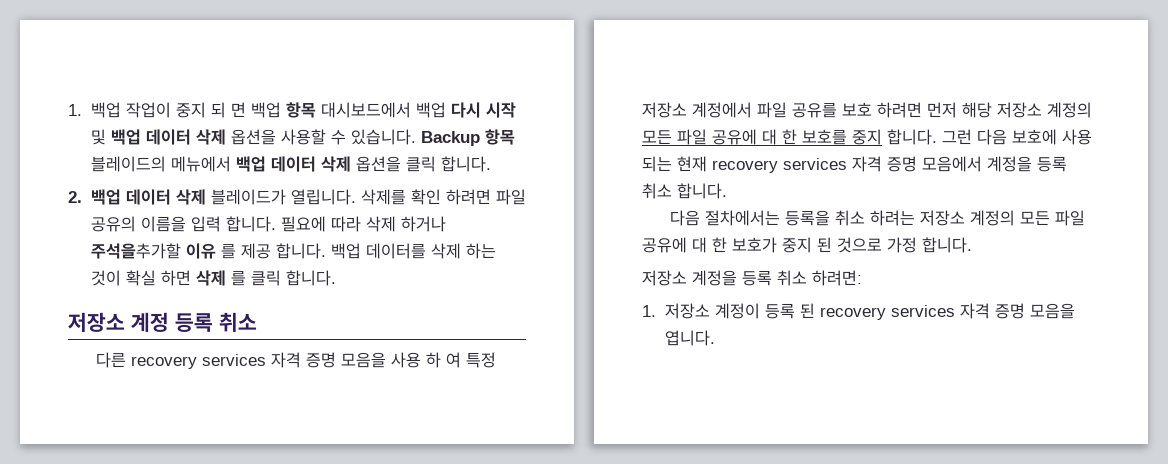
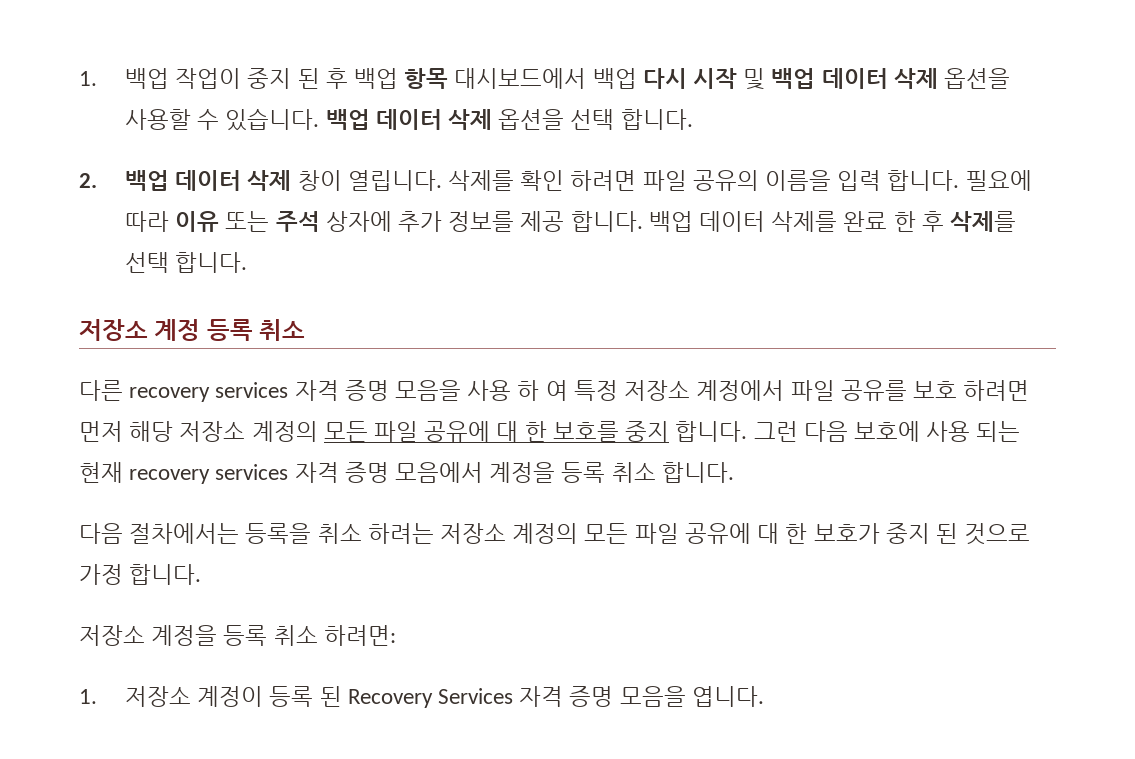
[210,102,246,118] 되 면 -> [297,68,348,89] 된 후
[420,129,515,146] [90,156,436,172] Backup 항목 블레이드의 메뉴에서 백업 데이터 삭제 옵션을 클릭 -> [325,109,615,130] 백업 데이터 삭제 옵션을 선택
[210,189,286,205] 블레이드가 -> [297,170,342,191] 창이
[365,216,446,232] [90,243,496,259] [90,270,281,286] 삭제 하거나 주석을추가할 이유 를 제공 합니다. 백업 데이터를 삭제 하는 것이 확실 하면 삭제 를 클릭 -> [175,211,1017,232] [124,252,169,273] 이유 또는 주석 상자에 추가 정보를 제공 합니다. 백업 데이터 삭제를 완료 한 후 삭제를 선택
[819,305,955,320] recovery services -> [347,688,513,708] Recovery Services

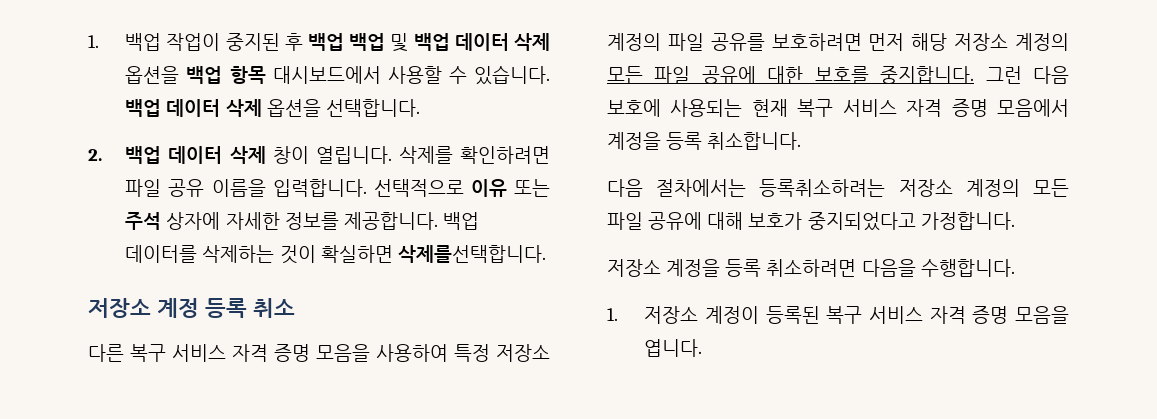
[247,68,738,89] 중지 된 후 백업 항목 대시보드에서 백업 다시 시작 -> [225,33,386,51] 중지된 후 백업 백업
(1011, 78) none -> [186,66,381,84] 백업 항목 대시보드에서
[570,109,693,130] 선택 합니다. -> [325,99,420,117] 선택합니다.
[520,170,1032,191] [124,211,1017,232] [124,252,248,273] 확인 하려면 파일 공유의 이름을 입력 합니다. 필요에 따라 이유 또는 주석 상자에 추가 정보를 제공 합니다. 백업 데이터 삭제를 완료 한 후 삭제를 선택 합니다. -> [460,146,550,164] [125,179,550,197] [125,212,479,230] [125,245,546,264] 확인하려면 파일 공유 이름을 입력합니다. 선택적으로 이유 또는 주석 상자에 자세한 정보를 제공합니다. 백업 데이터를 삭제하는 것이 확실하면 삭제를선택합니다.
[129,380,568,402] recovery services 자격 증명 모음을 사용 하 여 -> [130,344,448,362] 복구 서비스 자격 증명 모음을 사용하여
[696,380,785,401] 계정에서 -> [607,33,661,51] 계정의
[912,380,1030,401] 보호 하려면 -> [771,33,862,51] 보호하려면
[496,421,1021,442] [79,462,289,484] 대 한 보호를 중지 합니다. 그런 다음 보호에 사용 되는 현재 recovery services -> [767,66,1069,84] [607,99,897,117] 대한 보호를 중지합니다. 그런 다음 보호에 사용되는 현재 복구 서비스
[611,462,734,483] 취소 합니다. -> [707,132,802,150] 취소합니다.
[245,523,1031,545] [79,564,202,585] 등록을 취소 하려는 저장소 계정의 모든 파일 공유에 대 한 보호가 중지 된 것으로 가정 합니다. -> [759,179,1069,197] [607,212,1015,231] 등록취소하려는 저장소 계정의 모든 파일 공유에 대해 보호가 중지되었다고 가정합니다.
[273,625,396,646] 취소 하려면: -> [766,259,1015,277] 취소하려면 다음을 수행합니다.
[269,686,513,708] 등록 된 Recovery Services -> [765,306,923,324] 등록된 복구 서비스

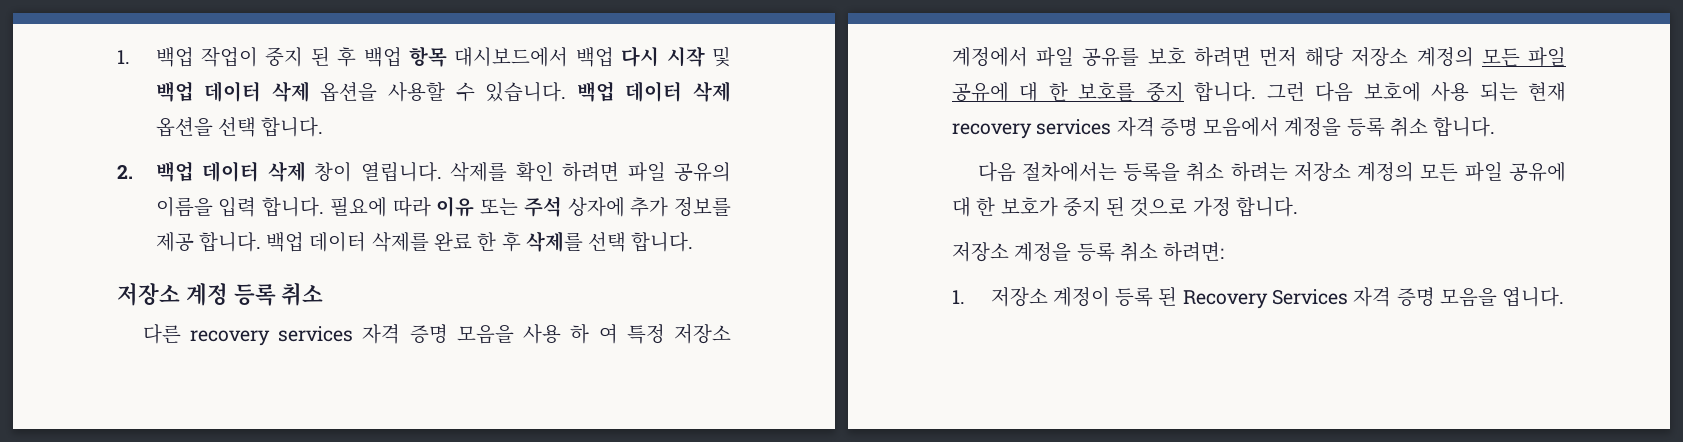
[225,33,386,51] 중지된 후 백업 백업 -> [265,46,705,67] 중지 된 후 백업 항목 대시보드에서 백업 다시 시작
[186,66,381,84] 백업 항목 대시보드에서 -> (378, 92) none
[325,99,420,117] 선택합니다. -> [217,117,324,137] 선택 합니다.
[460,146,550,164] [125,179,550,197] [125,212,479,230] [125,245,546,264] 확인하려면 파일 공유 이름을 입력합니다. 선택적으로 이유 또는 주석 상자에 자세한 정보를 제공합니다. 백업 데이터를 삭제하는 것이 확실하면 삭제를선택합니다. -> [515,162,731,182] [155,196,731,217] [155,231,694,252] 확인 하려면 파일 공유의 이름을 입력 합니다. 필요에 따라 이유 또는 주석 상자에 추가 정보를 제공 합니다. 백업 데이터 삭제를 완료 한 후 삭제를 선택 합니다.
[130,344,448,362] 복구 서비스 자격 증명 모음을 사용하여 -> [189,324,618,346] recovery services 자격 증명 모음을 사용 하 여
[607,33,661,51] 계정의 -> [952,47,1028,67] 계정에서
[771,33,862,51] 보호하려면 -> [1147,47,1251,67] 보호 하려면
[767,66,1069,84] [607,99,897,117] 대한 보호를 중지합니다. 그런 다음 보호에 사용되는 현재 복구 서비스 -> [1019,82,1566,102] [952,119,1112,139] 대 한 보호를 중지 합니다. 그런 다음 보호에 사용 되는 현재 recovery services
[707,132,802,150] 취소합니다. -> [1389,117,1496,137] 취소 합니다.
[759,179,1069,197] [607,212,1015,231] 등록취소하려는 저장소 계정의 모든 파일 공유에 대해 보호가 중지되었다고 가정합니다. -> [1123,162,1566,182] [952,197,1298,217] 등록을 취소 하려는 저장소 계정의 모든 파일 공유에 대 한 보호가 중지 된 것으로 가정 합니다.
[766,259,1015,277] 취소하려면 다음을 수행합니다. -> [1119,242,1225,262] 취소 하려면:
[765,306,923,324] 등록된 복구 서비스 -> [1115,287,1348,309] 등록 된 Recovery Services

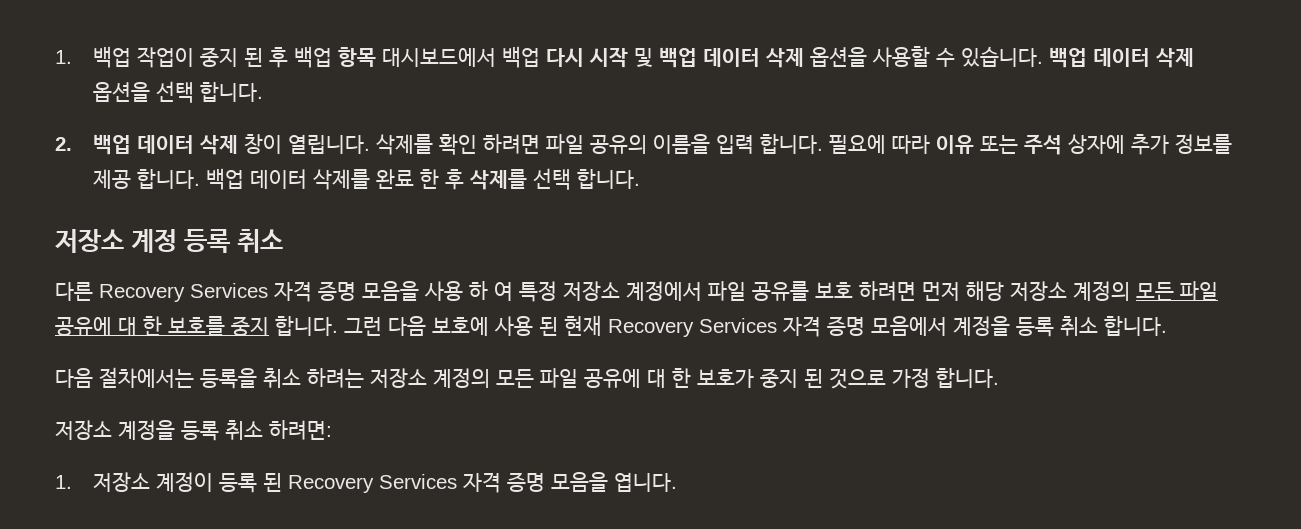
[189,326,354,346] recovery services -> [99,283,268,302] Recovery Services
[1479,82,1566,102] [952,119,1112,139] 되는 현재 recovery services -> [539,315,777,337] 된 현재 Recovery Services

